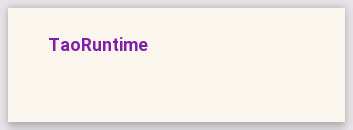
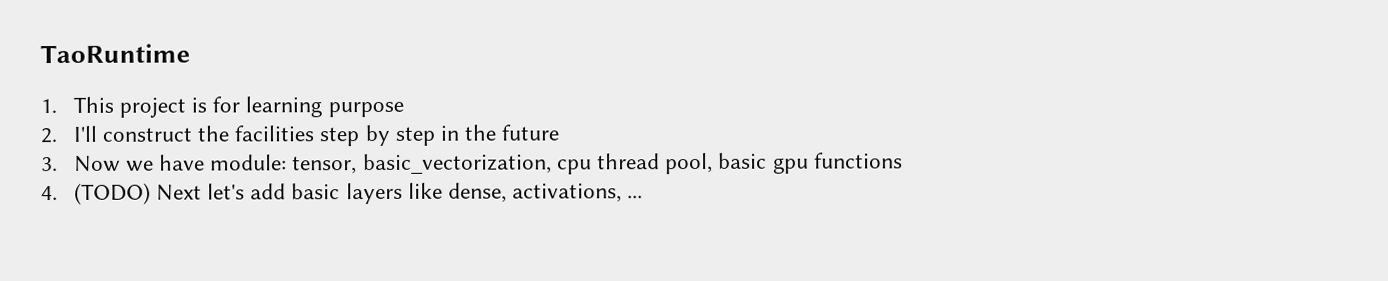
(148, 44) none -> [40,96,404,118] [40,124,560,147] [41,152,903,175] [41,182,644,205] // 1. This project is for learning purpose // 2. I'll construct the facilities step by step in the future // 3. Now we have module: tensor, basic_vectorization, cpu thread pool, basic gpu functions // 4. (TODO) Next let's add basic layers like dense, activations, ...

